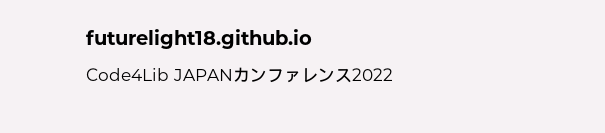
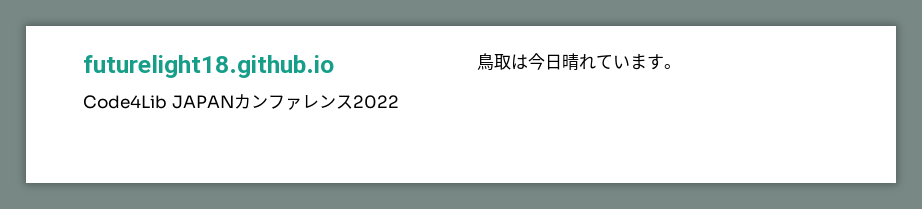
(393, 74) none -> [477,53,681,71] // 鳥取は今日晴れています。

